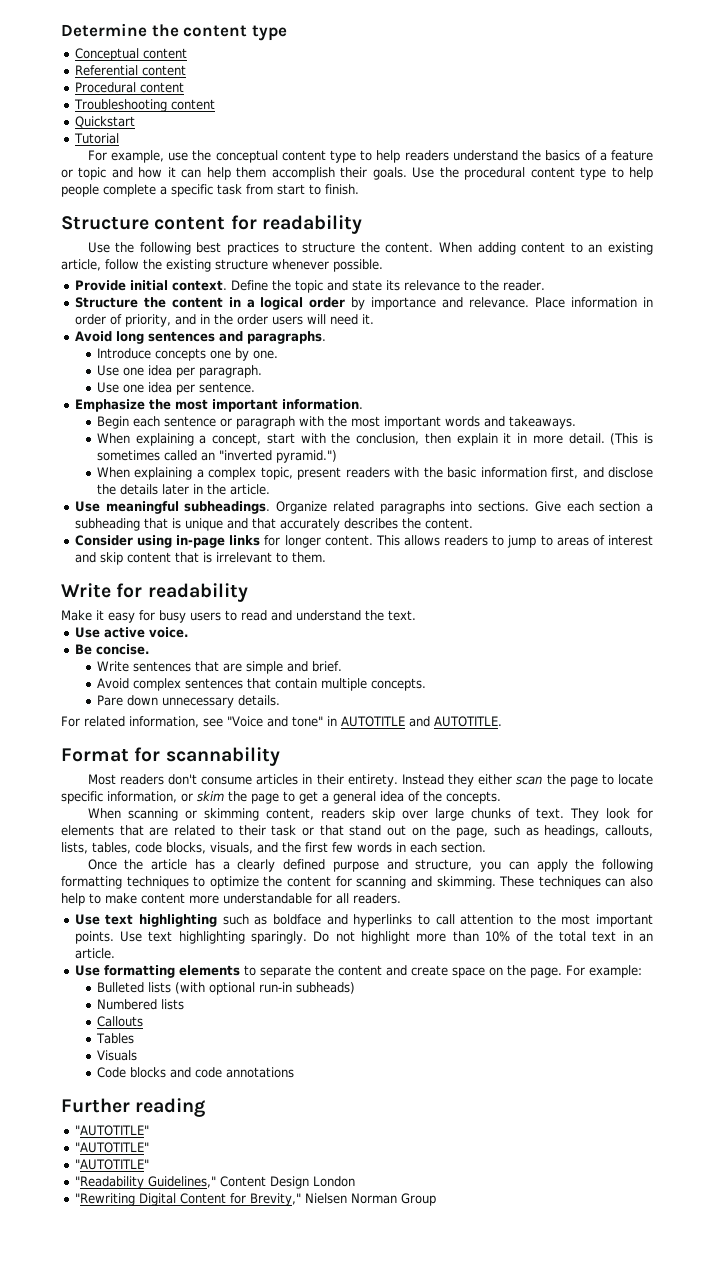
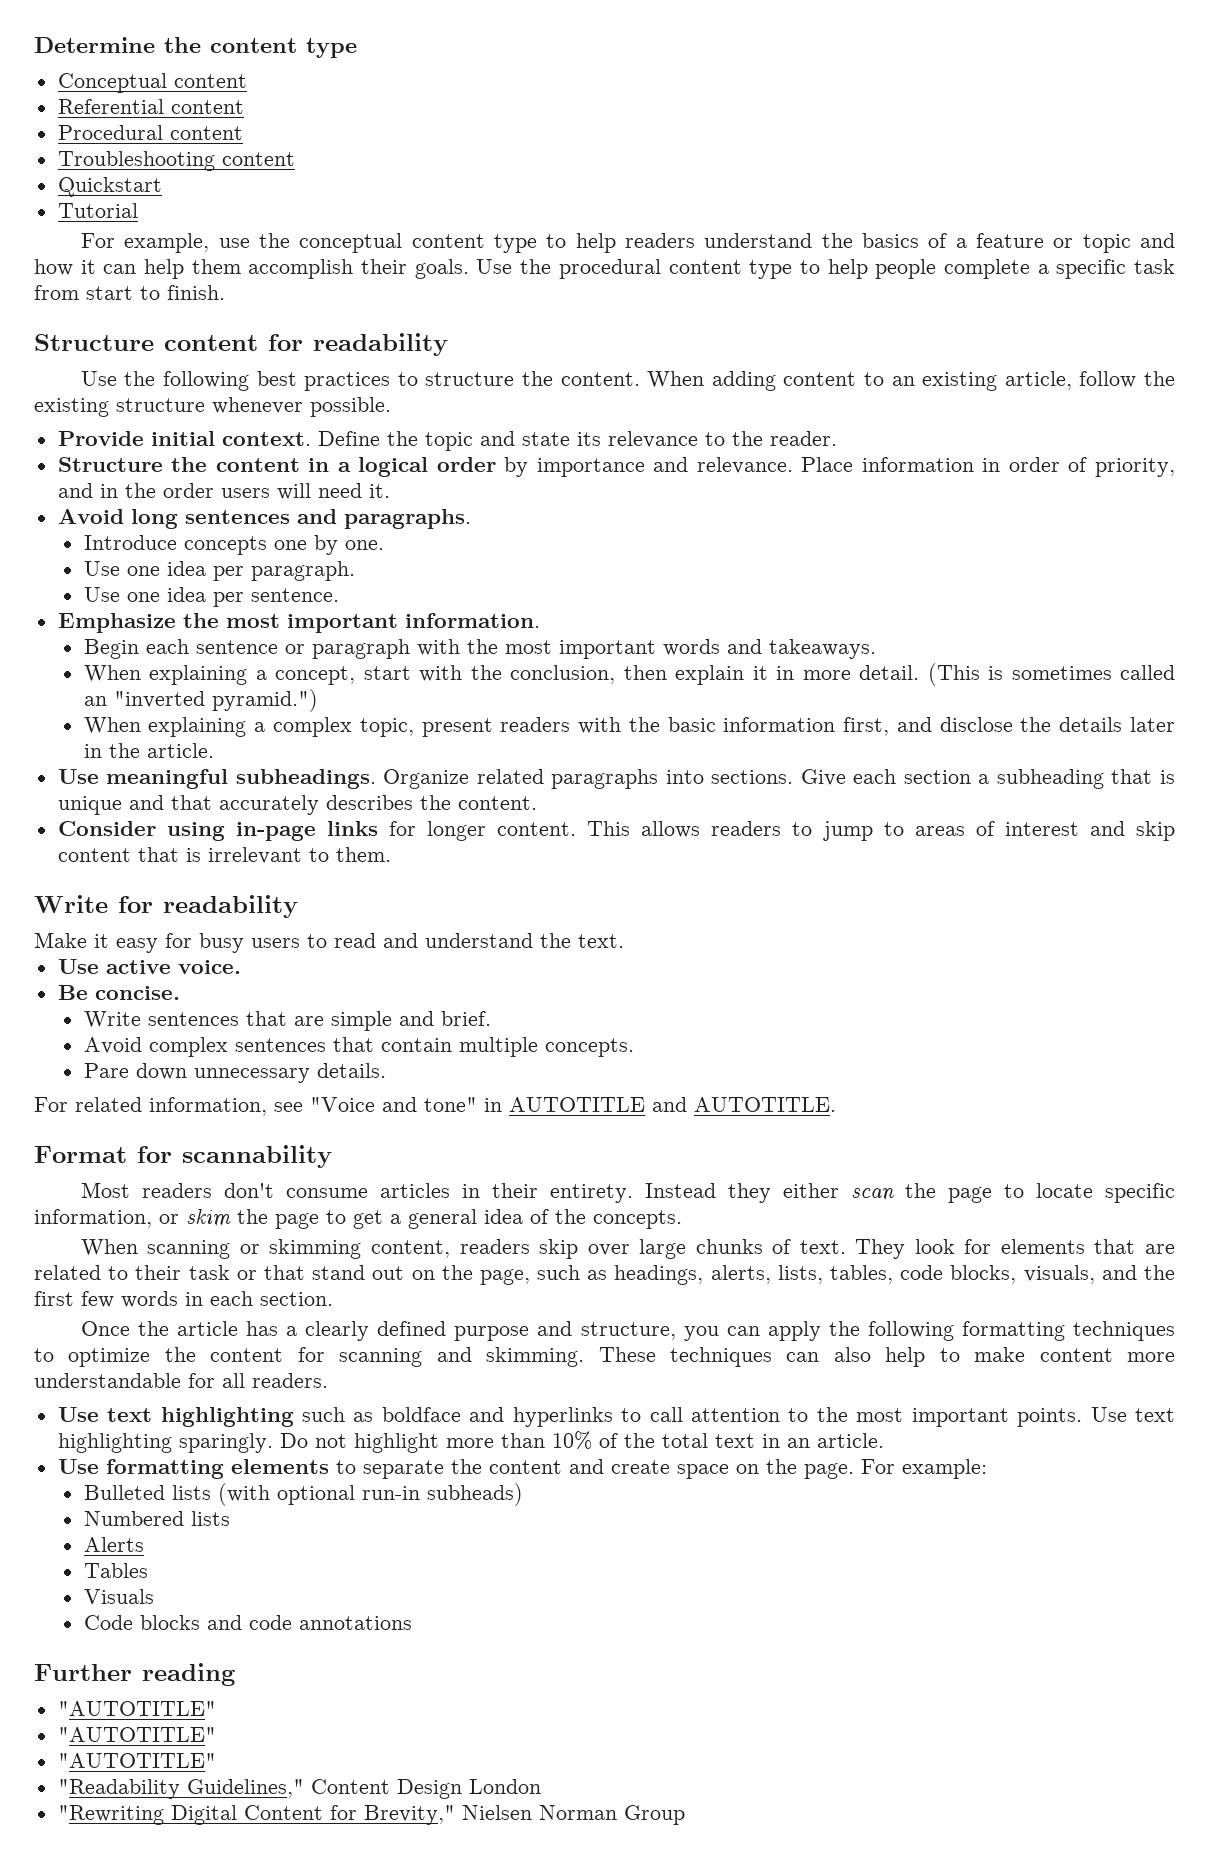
[605,825,653,837] callouts, -> [710,1265,771,1284] alerts,
[96,1016,143,1027] Callouts -> [83,1537,144,1552] Alerts

